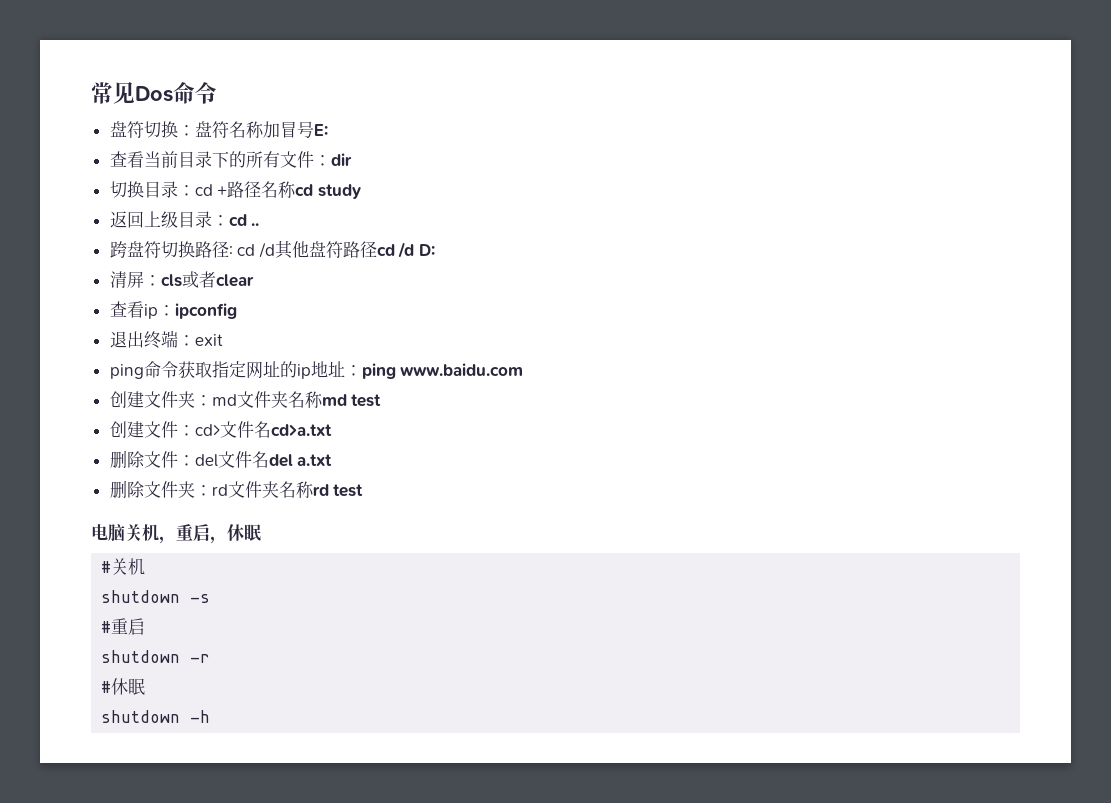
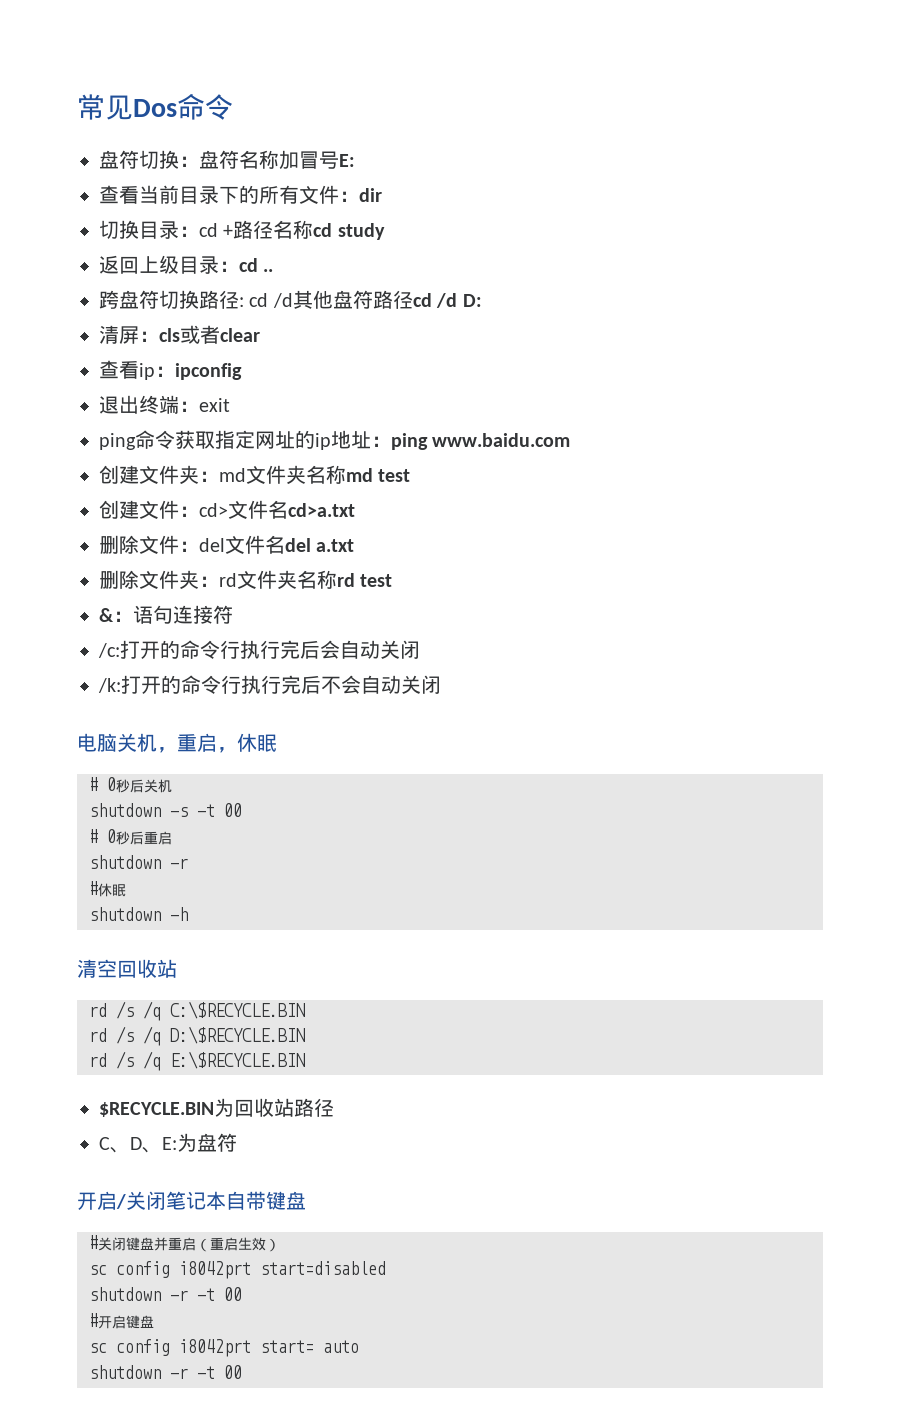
(364, 490) none -> [99,605,233,624] [98,640,420,659] [98,675,441,694] // &：语句连接符 // /c:打开的命令行执行完后会自动关闭 // /k:打开的命令行执行完后不会自动关闭
(112, 567) none -> [107,777,144,793] 0秒后
[101,621,112,633] // # -> [197,803,242,817] [89,829,144,845] -t 00 // # 0秒后
(211, 716) none -> [77,959,177,978] [89,1001,305,1021] [89,1026,305,1046] [89,1051,305,1071] [99,1098,334,1117] [99,1133,237,1153] [77,1191,306,1210] [89,1235,280,1252] [89,1261,386,1279] [89,1287,242,1301] [89,1313,154,1329] [89,1339,359,1357] [89,1365,242,1379] // 清空回收站 // rd /s /q C:\$RECYCLE.BIN // rd /s /q D:\$RECYCLE.BIN // rd /s /q E:\$RECYCLE.BIN // $RECYCLE.BIN为回收站路径 // C、D、E:为盘符 // 开启/关闭笔记本自带键盘 // #关闭键盘并重启（重启生效） // sc config i8042prt start=disabled // shutdown -r -t 00 // #开启键盘 // sc config i8042prt start= auto // shutdown -r -t 00

